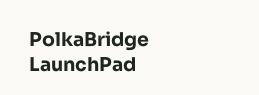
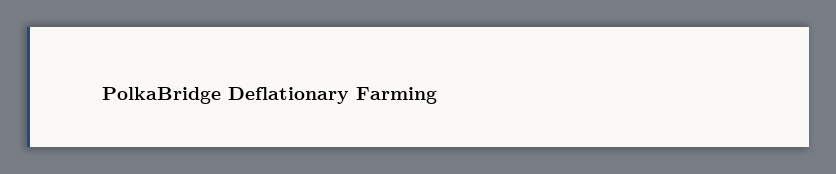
[29,57,136,72] LaunchPad -> [228,87,437,104] Deflationary Farming

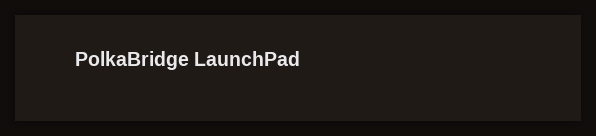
[228,87,437,104] Deflationary Farming -> [194,51,301,66] LaunchPad

